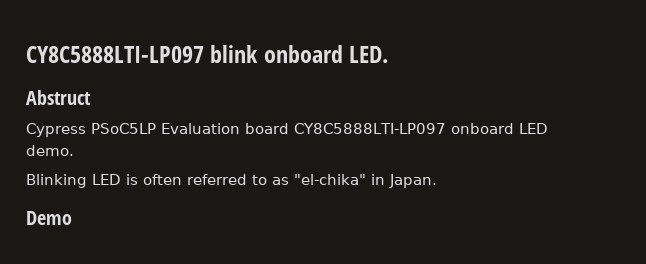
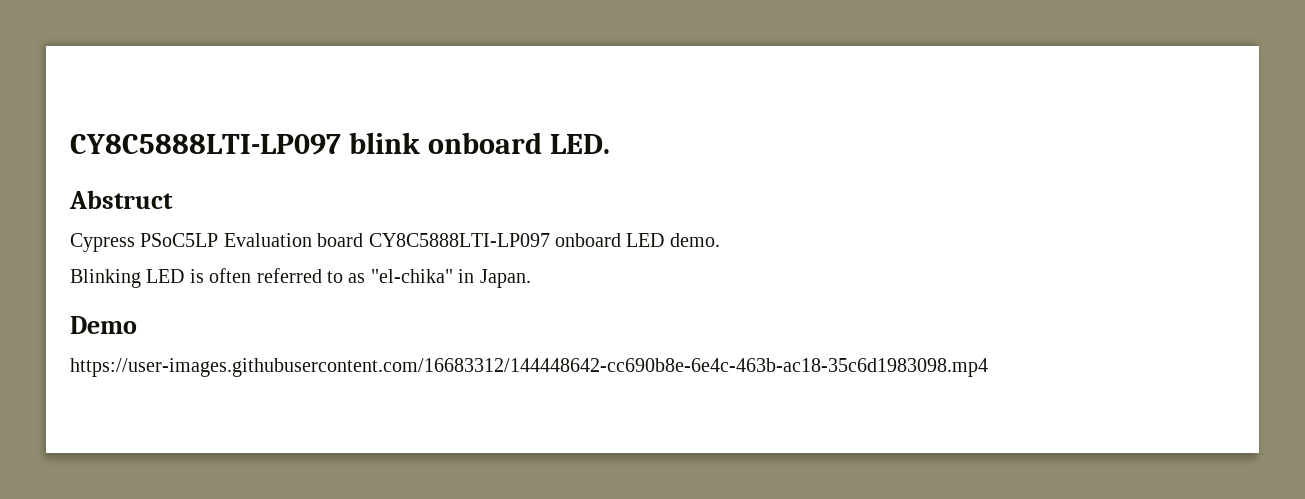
(72, 218) none -> [70,358,988,377] // https://user-images.githubusercontent.com/16683312/144448642-cc690b8e-6e4c-463b-ac18-35c6d1983098.mp4

